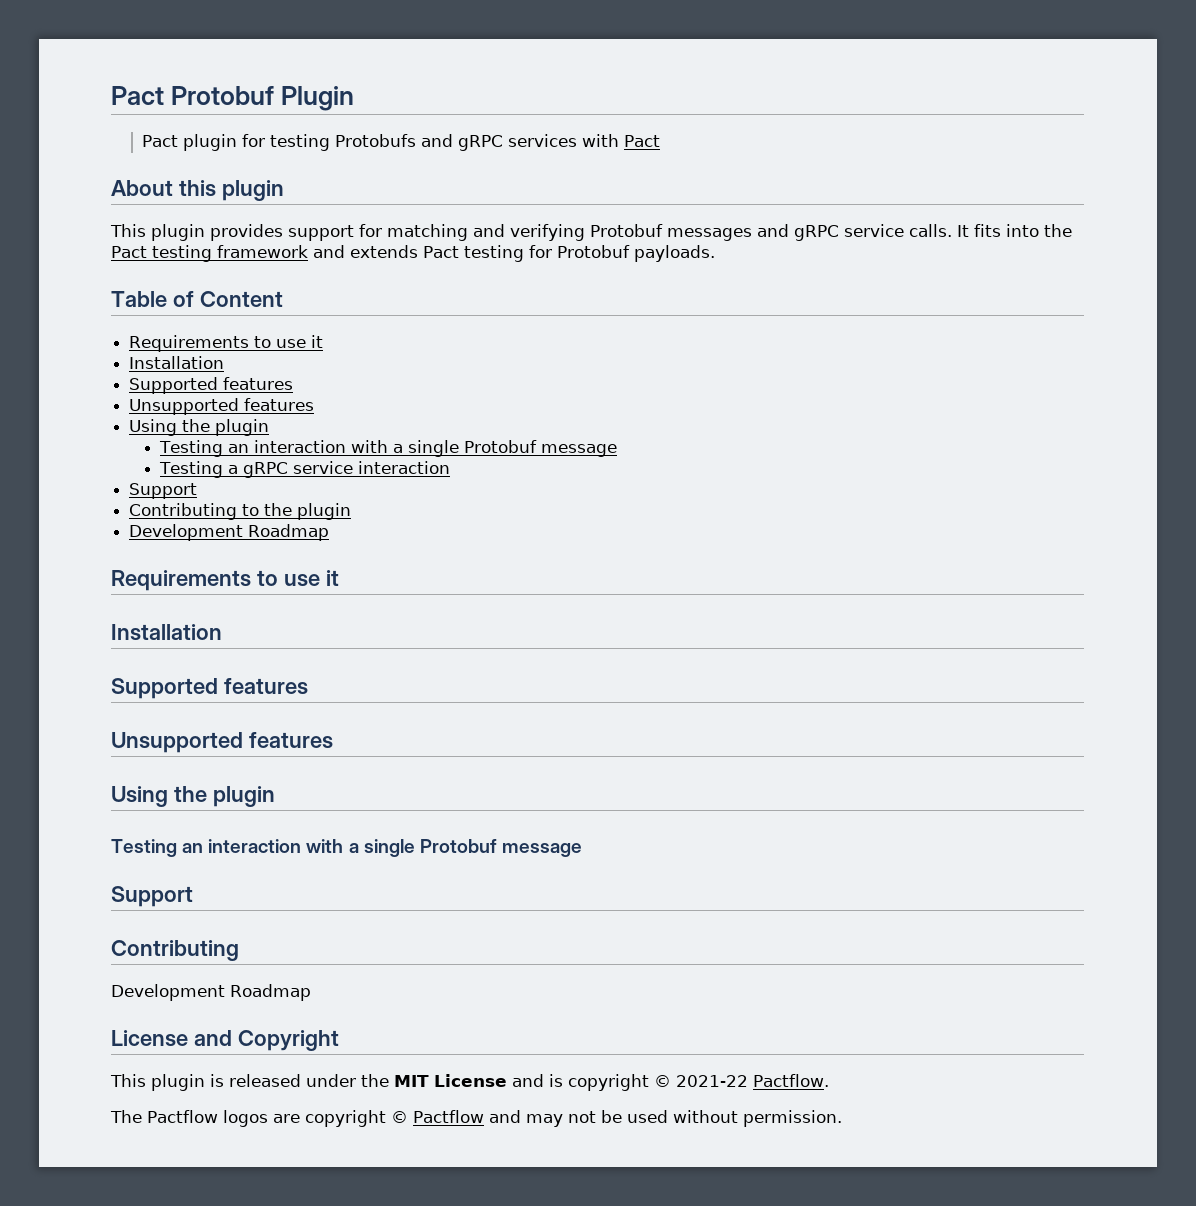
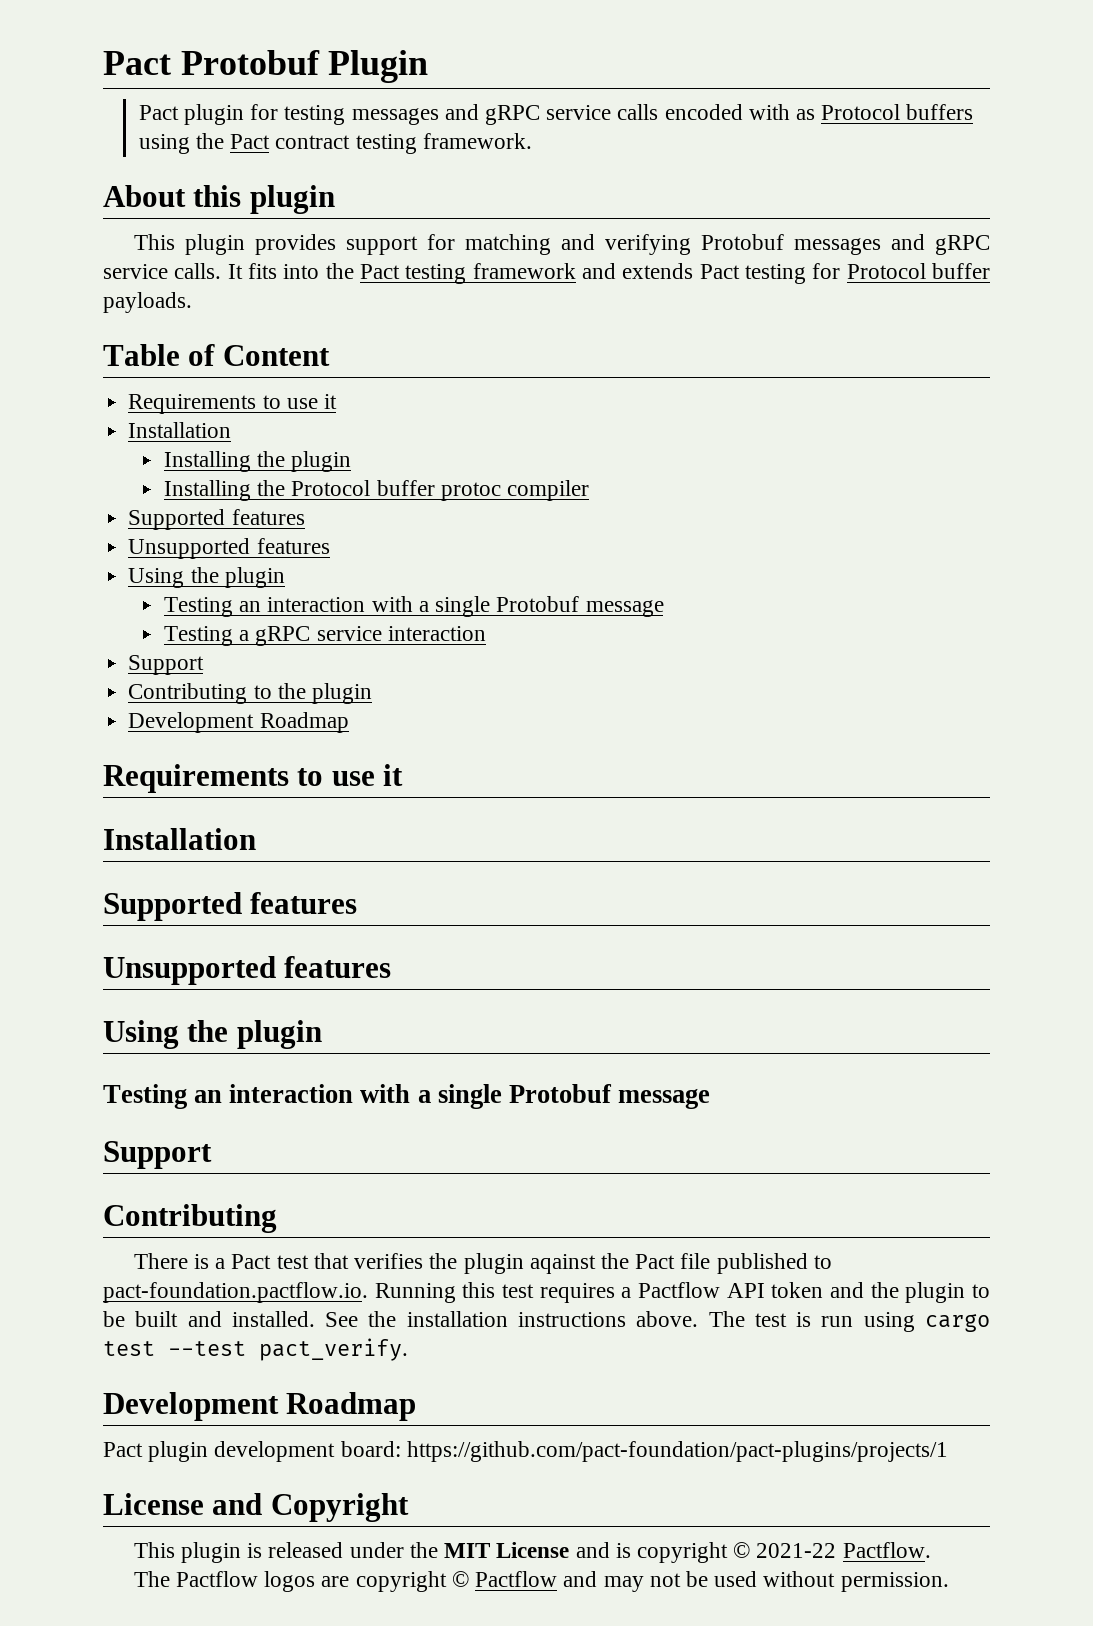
[335,134,661,151] Protobufs and gRPC services with Pact -> [351,104,974,125] [138,133,532,154] messages and gRPC service calls encoded with as Protocol buffers using the Pact contract testing framework.
[557,245,630,258] Protobuf -> [846,263,991,279] Protocol buffer
(225, 362) none -> [164,451,352,472] [164,480,590,501] // Installing the plugin // Installing the Protocol buffer protoc compiler
[111,984,311,1001] Development Roadmap -> [133,1253,832,1274] [103,1282,990,1303] [103,1311,991,1332] [103,1338,408,1361] [103,1392,417,1421] [103,1441,948,1462] There is a Pact test that verifies the plugin aqainst the Pact file published to pact-foundation.pactflow.io. Running this test requires a Pactflow API token and the plugin to be built and installed. See the installation instructions above. The test is run using cargo test --test pact_verify. // Development Roadmap // Pact plugin development board: https://github.com/pact-foundation/pact-plugins/projects/1

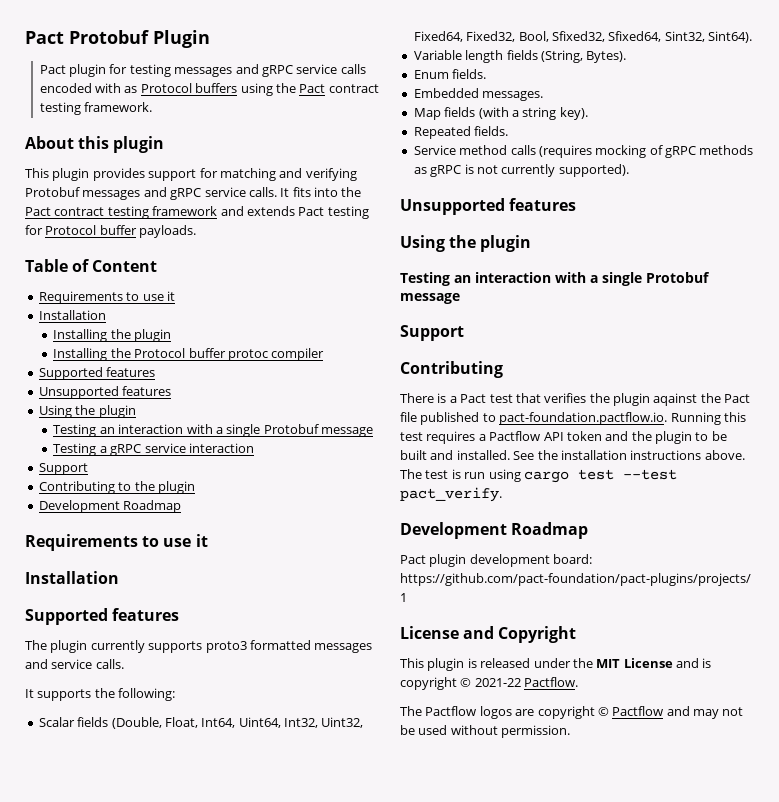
(400, 271) none -> [54,207,105,216] contract
(358, 903) none -> [25,640,373,653] [25,659,124,669] [25,688,176,701] [38,717,364,729] [413,31,752,43] [413,50,627,63] [413,69,487,79] [413,88,544,101] [413,107,588,120] [413,126,509,139] [413,145,754,158] [413,164,629,177] // The plugin currently supports proto3 formatted messages and service calls. // It supports the following: // Scalar fields (Double, Float, Int64, Uint64, Int32, Uint32, Fixed64, Fixed32, Bool, Sfixed32, Sfixed64, Sint32, Sint64). // Variable length fields (String, Bytes). // Enum fields. // Embedded messages. // Map fields (with a string key). // Repeated fields. // Service method calls (requires mocking of gRPC methods as gRPC is not currently supported).

